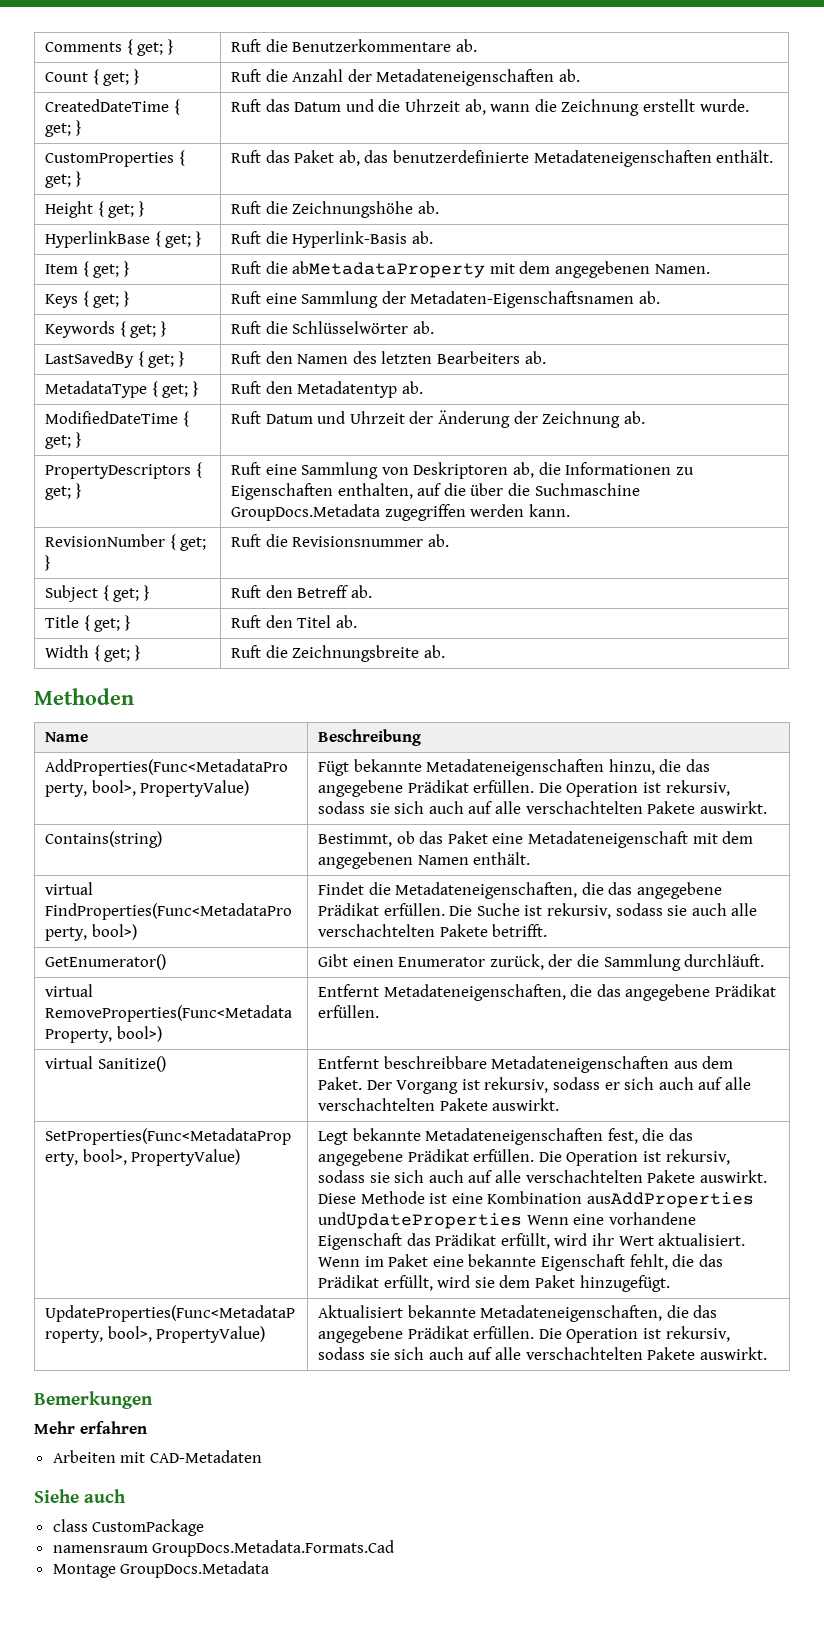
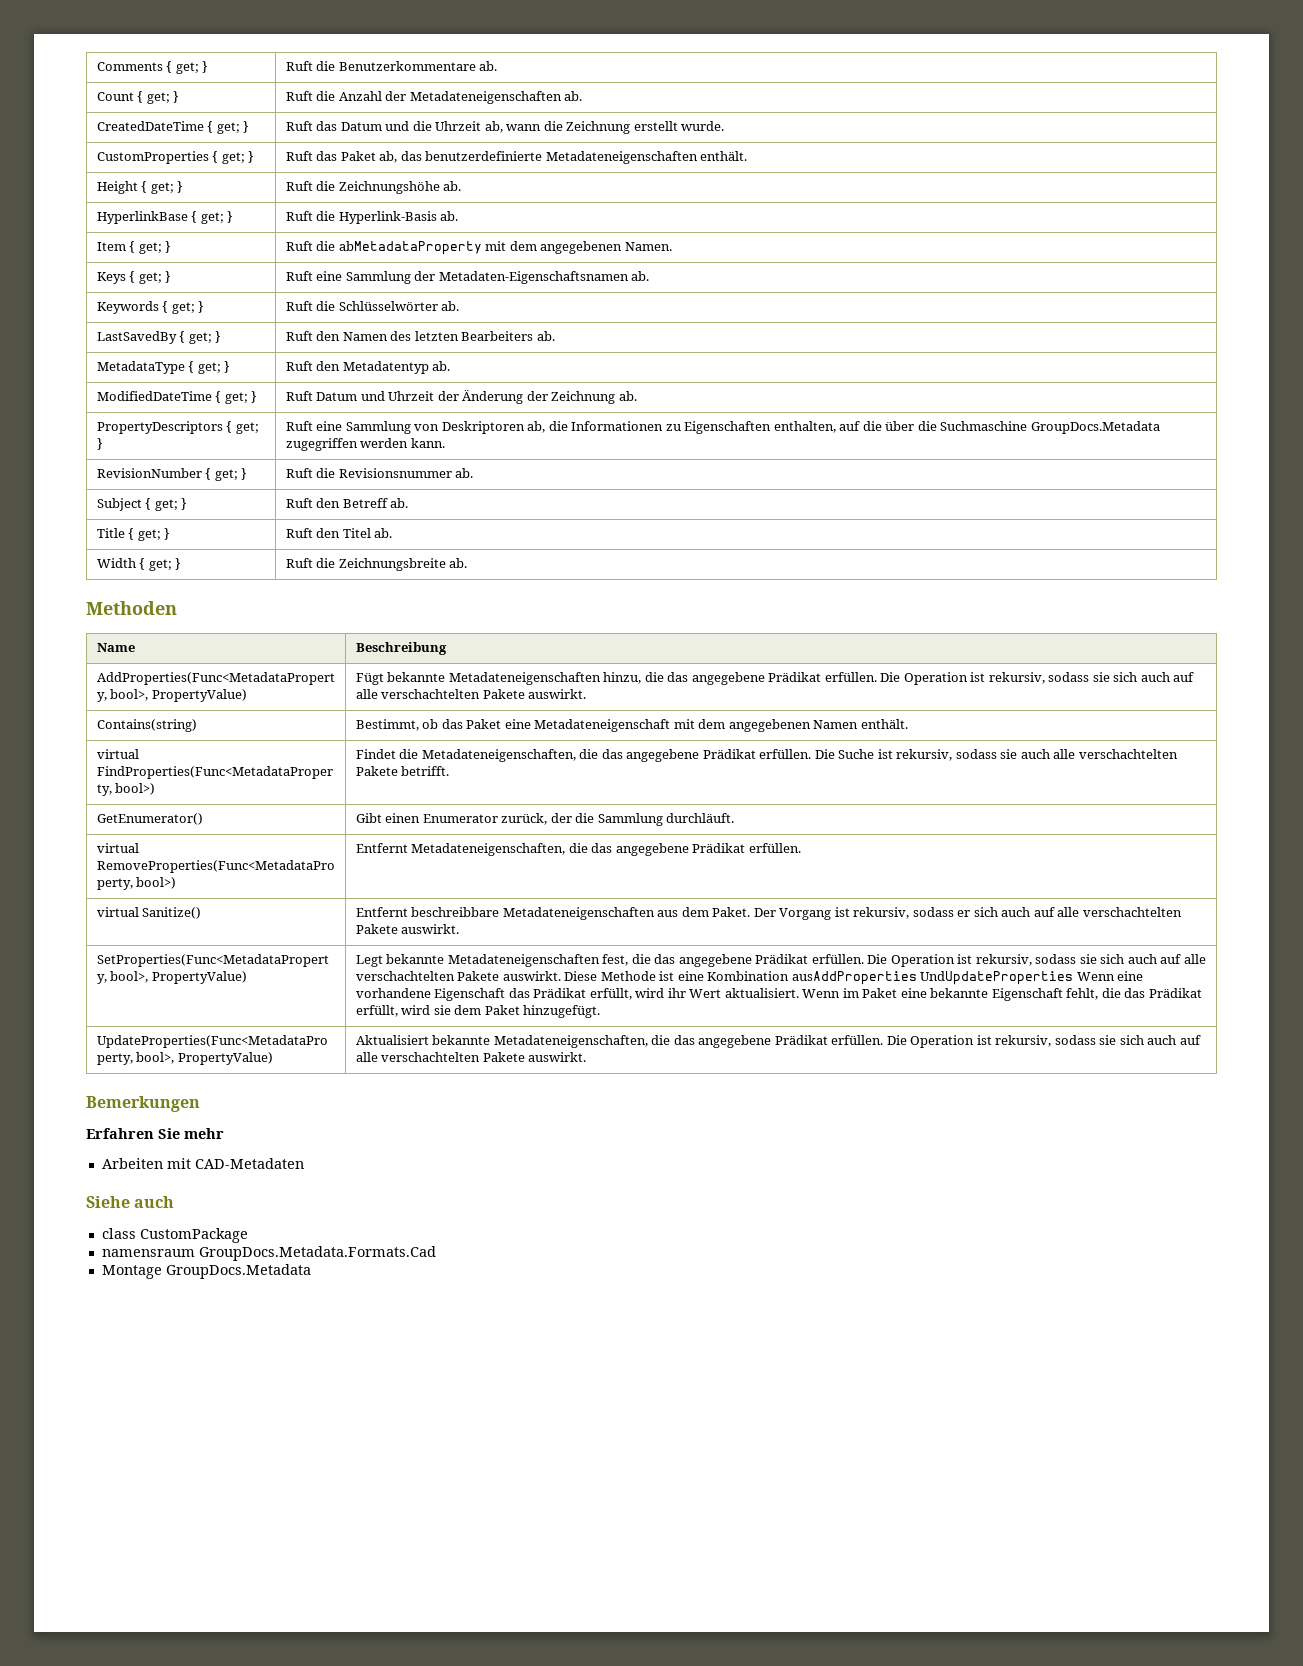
[318,1212,523,1229] undUpdateProperties -> [920,971,1074,985] UndUpdateProperties
[34,1421,147,1434] Mehr erfahren -> [86,1128,224,1139] Erfahren Sie mehr

